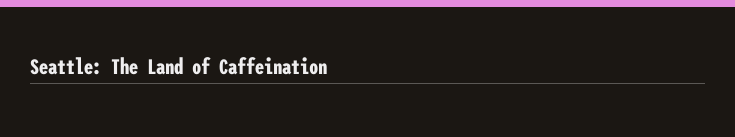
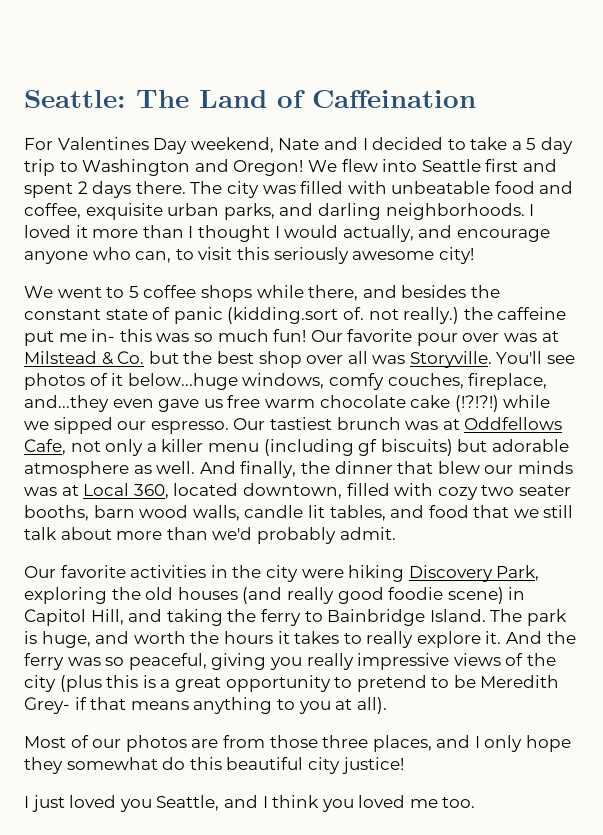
(327, 66) none -> [24,137,574,154] [24,159,557,176] [24,181,574,198] [24,203,535,220] [24,225,550,242] [24,247,474,264] [24,285,500,302] [24,307,567,324] [24,329,559,346] [24,351,576,368] [24,373,548,390] [24,395,551,412] [24,417,563,434] [24,439,569,456] [24,461,573,478] [24,483,571,500] [24,505,574,521] [24,527,396,544] [24,565,540,582] [24,587,526,604] [24,609,567,626] [24,631,576,648] [24,653,556,670] [24,675,560,692] [24,697,387,714] [24,735,572,752] [24,757,404,774] [24,795,476,812] // For Valentines Day weekend, Nate and I decided to take a 5 day trip to Washington and Oregon! We flew into Seattle first and spent 2 days there. The city was filled with unbeatable food and coffee, exquisite urban parks, and darling neighborhoods. I loved it more than I thought I would actually, and encourage anyone who can, to visit this seriously awesome city! // We went to 5 coffee shops while there, and besides the constant state of panic (kidding.sort of. not really.) the caffeine put me in- this was so much fun! Our favorite pour over was at Milstead & Co. but the best shop over all was Storyville. You'll see photos of it below...huge windows, comfy couches, fireplace, and...they even gave us free warm chocolate cake (!?!?!) while we sipped our espresso. Our tastiest brunch was at Oddfellows Cafe, not only a killer menu (including gf biscuits) but adorable atmosphere as well. And finally, the dinner that blew our minds was at Local 360, located downtown, filled with cozy two seater booths, barn wood walls, candle lit tables, and food that we still talk about more than we'd probably admit. // Our favorite activities in the city were hiking Discovery Park, exploring the old houses (and really good foodie scene) in Capitol Hill, and taking the ferry to Bainbridge Island. The park is huge, and worth the hours it takes to really explore it. And the ferry was so peaceful, giving you really impressive views of the city (plus this is a great opportunity to pretend to be Meredith Grey- if that means anything to you at all). // Most of our photos are from those three places, and I only hope they somewhat do this beautiful city justice! // I just loved you Seattle, and I think you loved me too.

